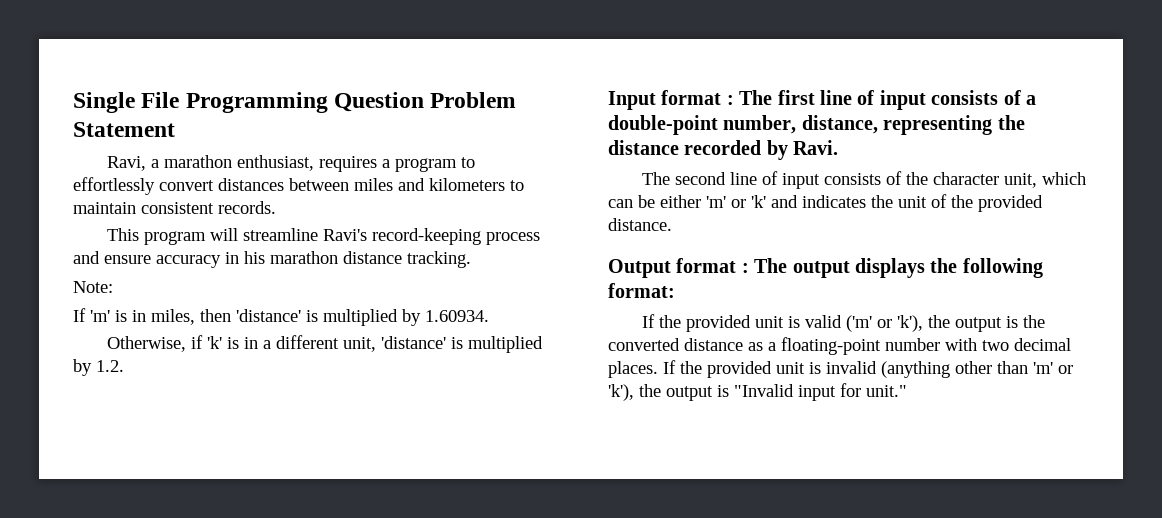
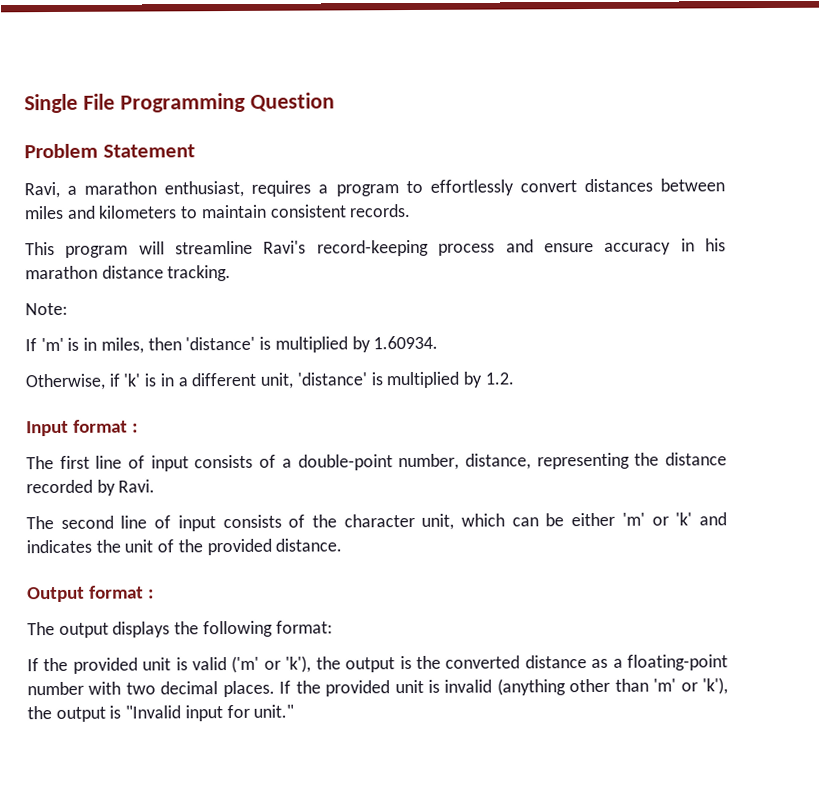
(425, 102) none -> (335, 102) //
(734, 100) none -> (139, 428) //
(749, 268) none -> (155, 594) //

